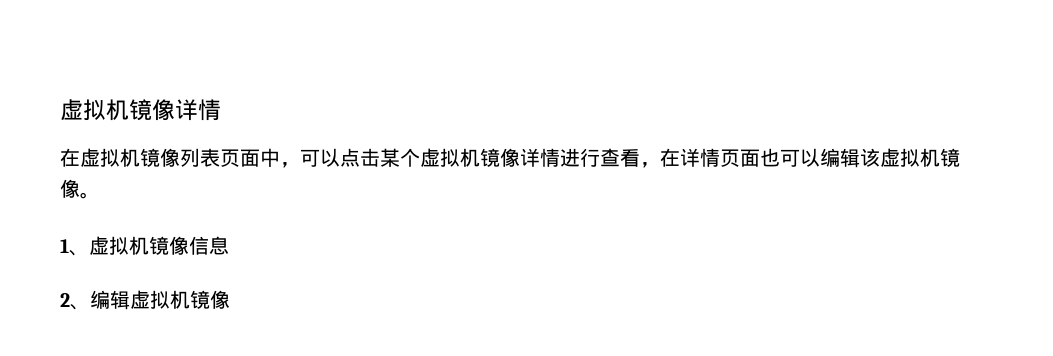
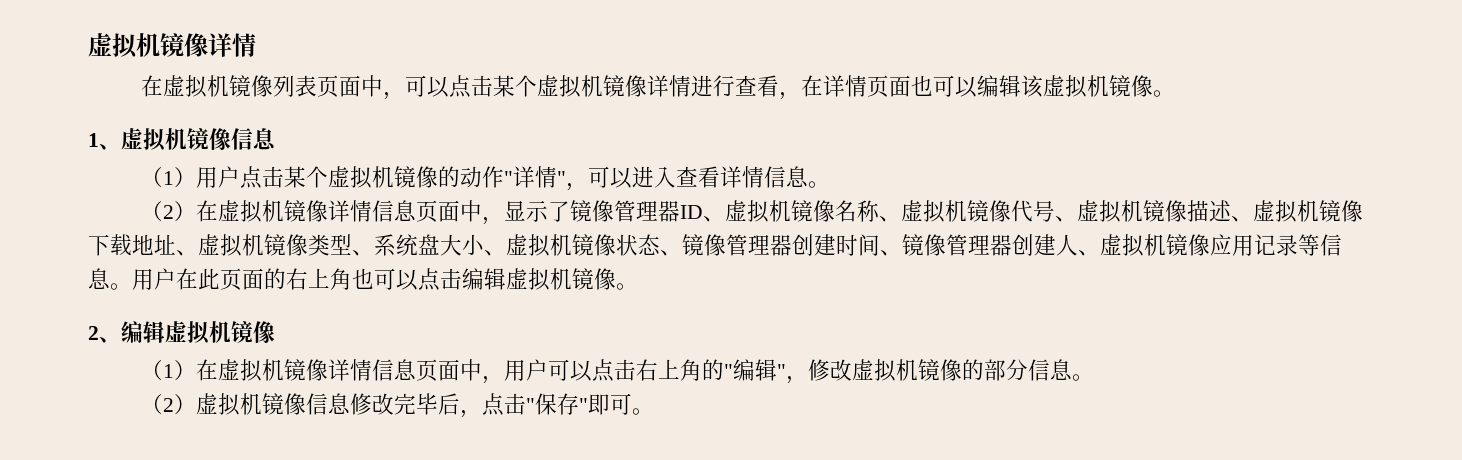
(229, 245) none -> [141,166,831,191] [141,200,1364,225] [88,234,1342,257] [88,268,638,291] // （1）用户点击某个虚拟机镜像的动作"详情"，可以进入查看详情信息。 // （2）在虚拟机镜像详情信息页面中，显示了镜像管理器ID、虚拟机镜像名称、虚拟机镜像代号、虚拟机镜像描述、虚拟机镜像下载地址、虚拟机镜像类型、系统盘大小、虚拟机镜像状态、镜像管理器创建时间、镜像管理器创建人、虚拟机镜像应用记录等信息。用户在此页面的右上角也可以点击编辑虚拟机镜像。
(230, 299) none -> [141,359,1095,384] [141,393,655,418] // （1）在虚拟机镜像详情信息页面中，用户可以点击右上角的"编辑"，修改虚拟机镜像的部分信息。 // （2）虚拟机镜像信息修改完毕后，点击"保存"即可。

